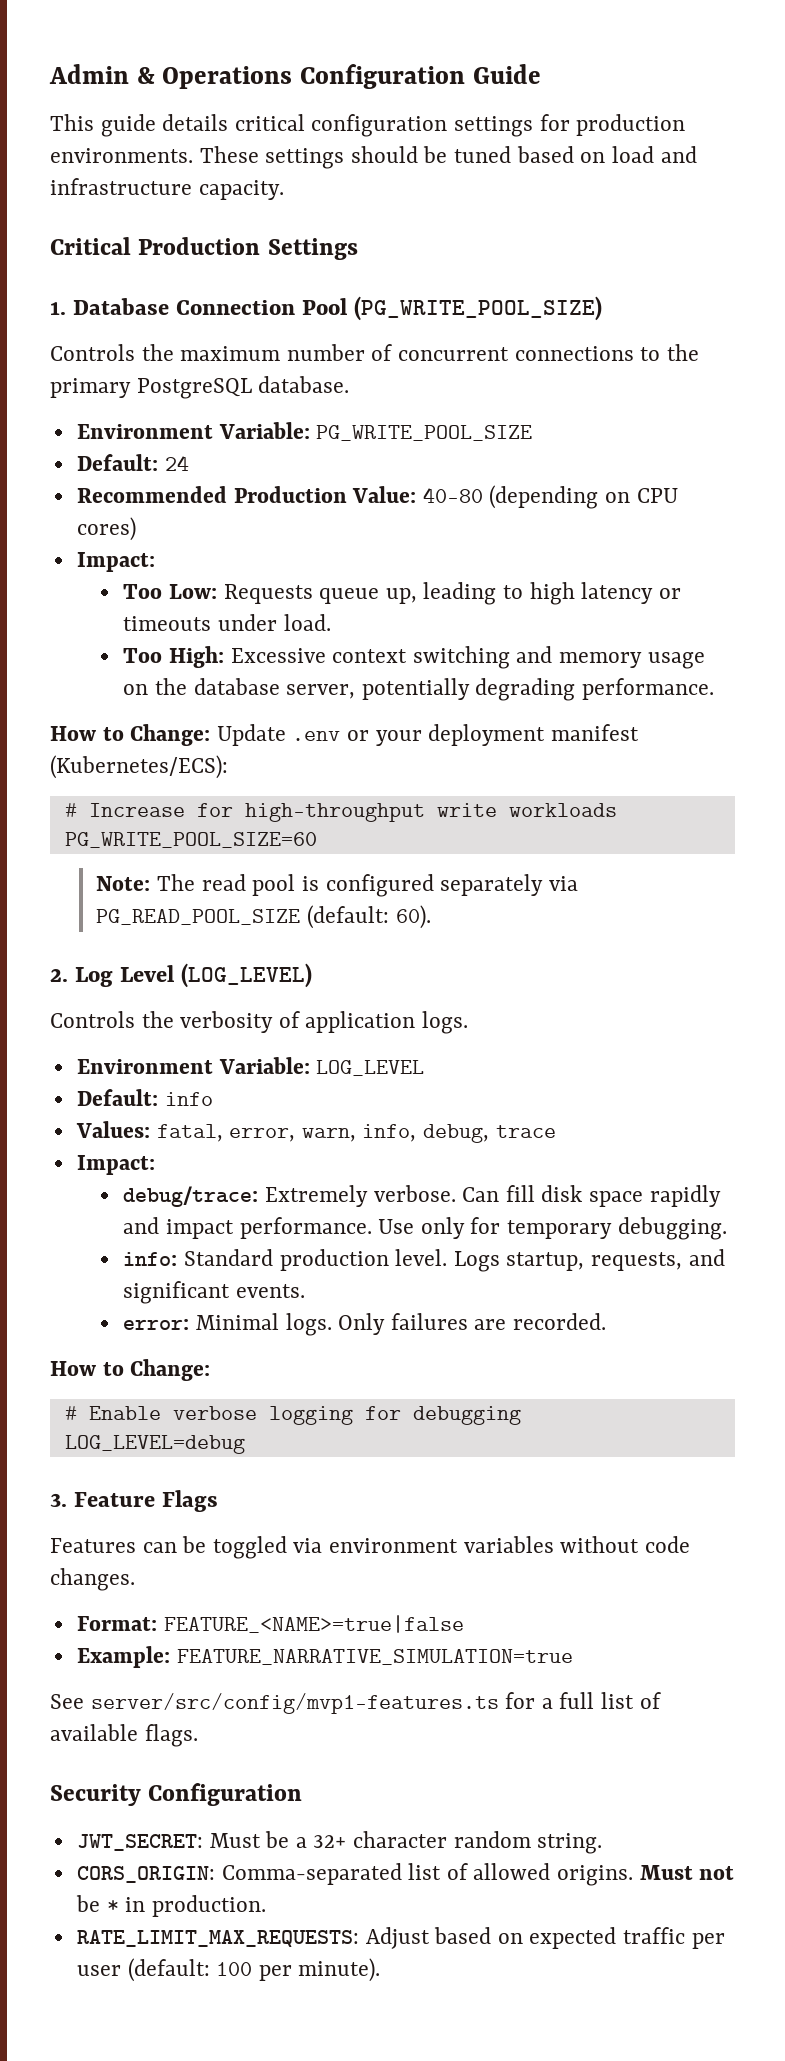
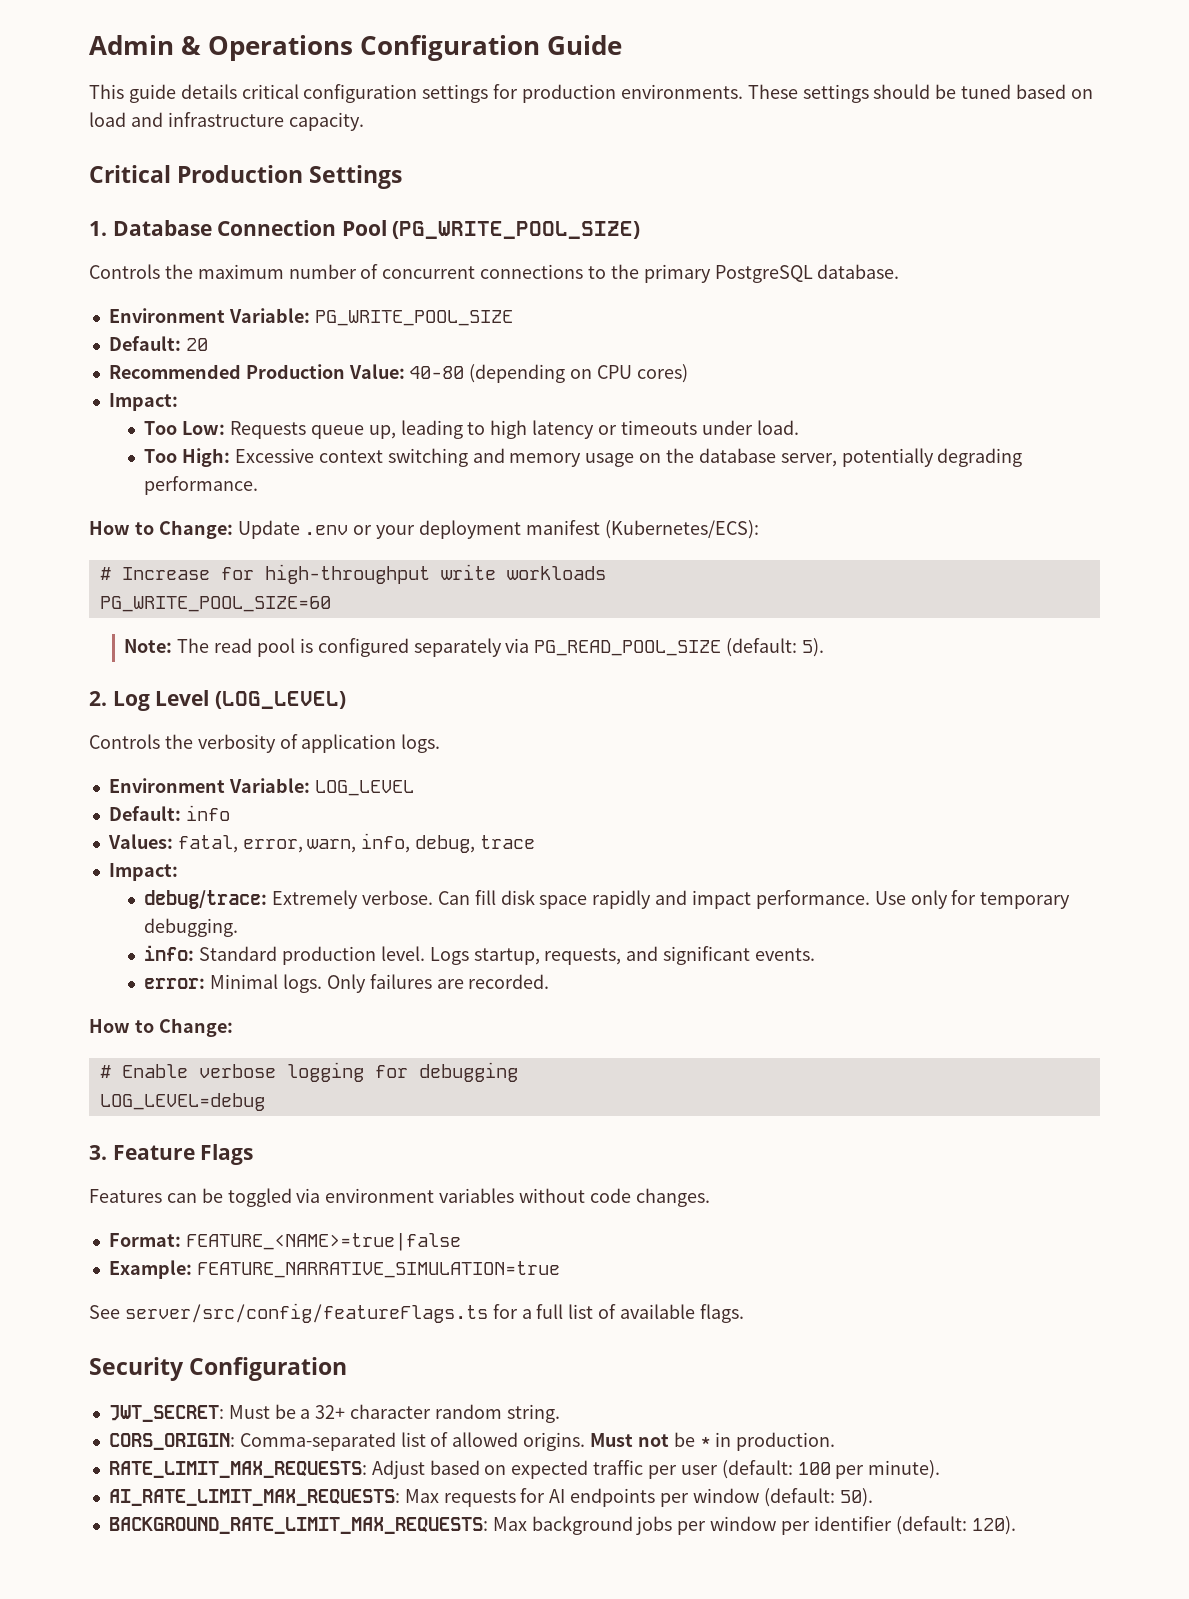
[164,455,189,471] 24 -> [185,338,208,351] 20
[395,905,431,929] 60). -> [802,638,825,657] 5).
[90,1693,499,1714] server/src/config/mvp1-features.ts -> [124,1303,488,1323] server/src/config/featureFlags.ts
(381, 1970) none -> [108,1488,873,1507] [108,1516,1016,1535] // AI_RATE_LIMIT_MAX_REQUESTS: Max requests for AI endpoints per window (default: 50). // BACKGROUND_RATE_LIMIT_MAX_REQUESTS: Max background jobs per window per identifier (default: 120).

